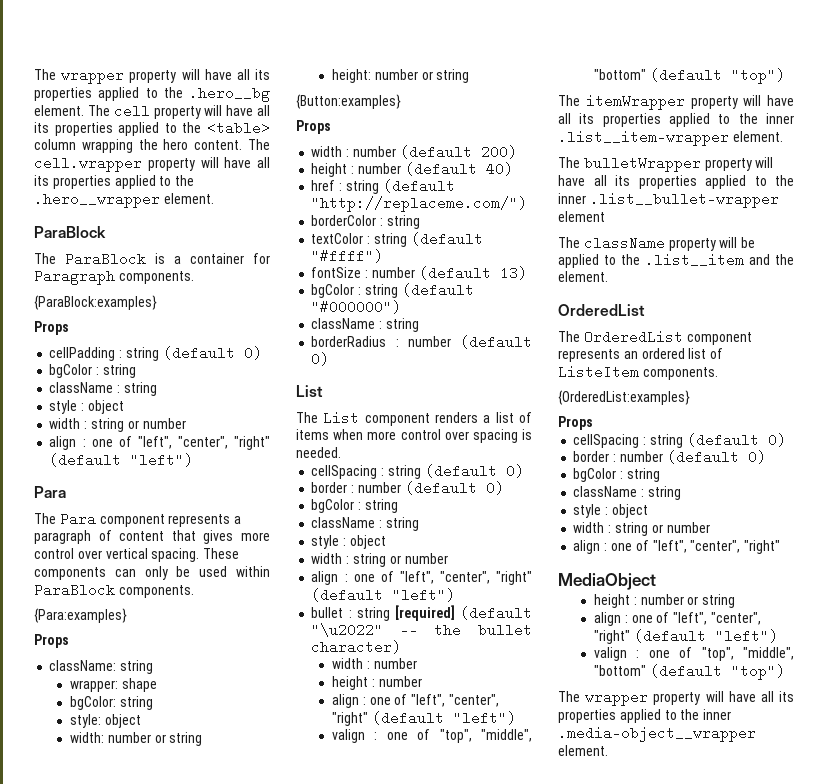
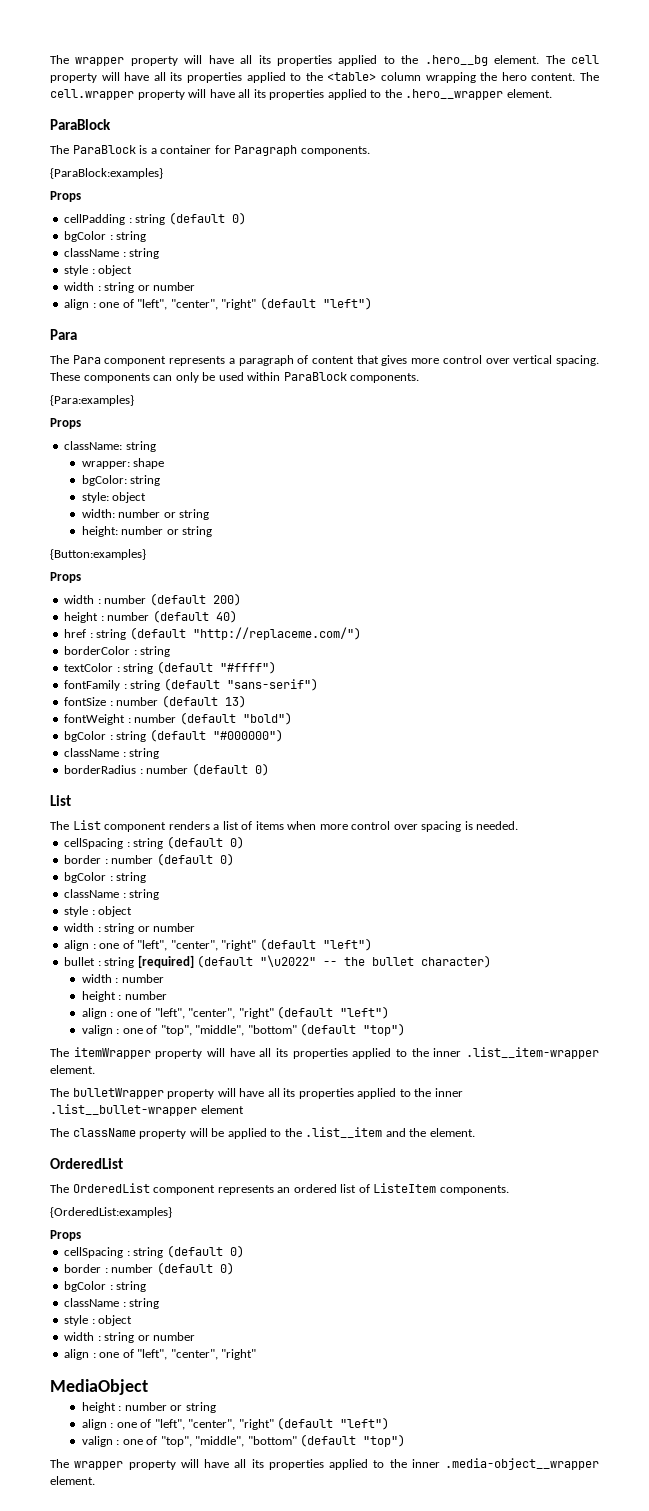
(384, 256) none -> [64,678,318,691] // fontFamily : string (default "sans-serif")
(527, 273) none -> [64,712,292,725] // fontWeight : number (default "bold")

